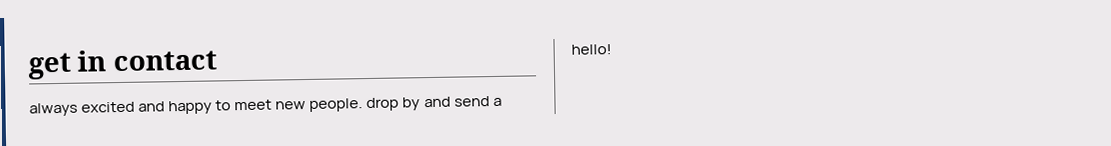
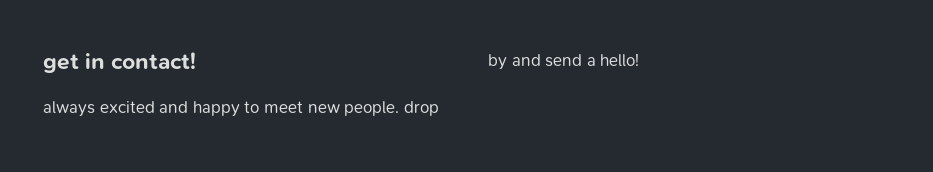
[112,50,217,72] contact -> [111,52,197,69] contact!

